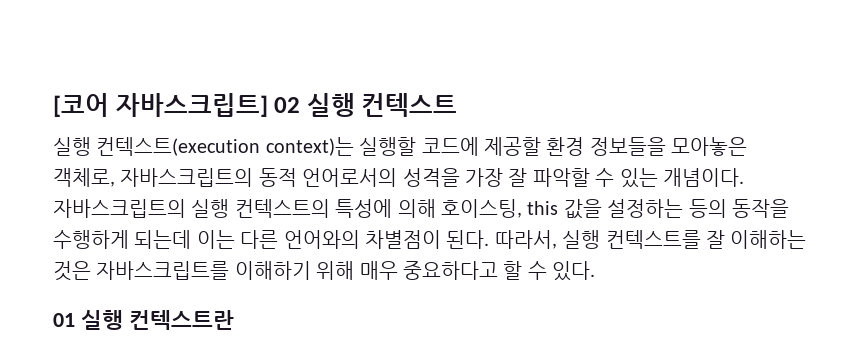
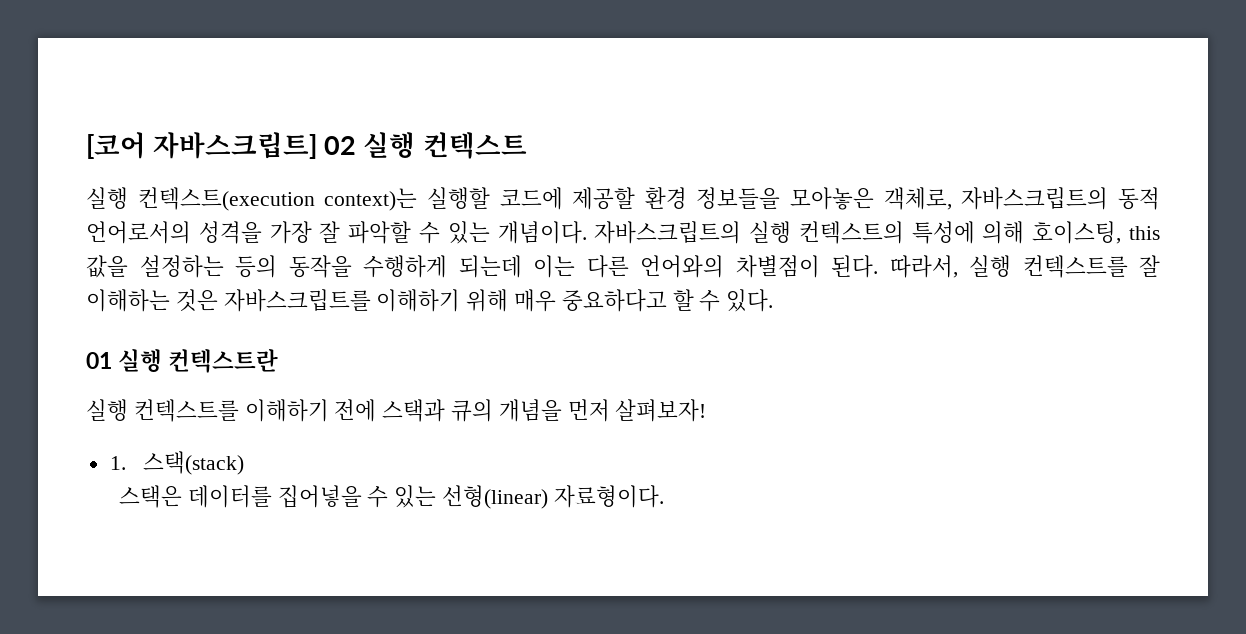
(234, 320) none -> [86,399,707,422] [109,451,244,475] [118,485,664,509] // 실행 컨텍스트를 이해하기 전에 스택과 큐의 개념을 먼저 살펴보자! // 1. 스택(stack) // 스택은 데이터를 집어넣을 수 있는 선형(linear) 자료형이다.

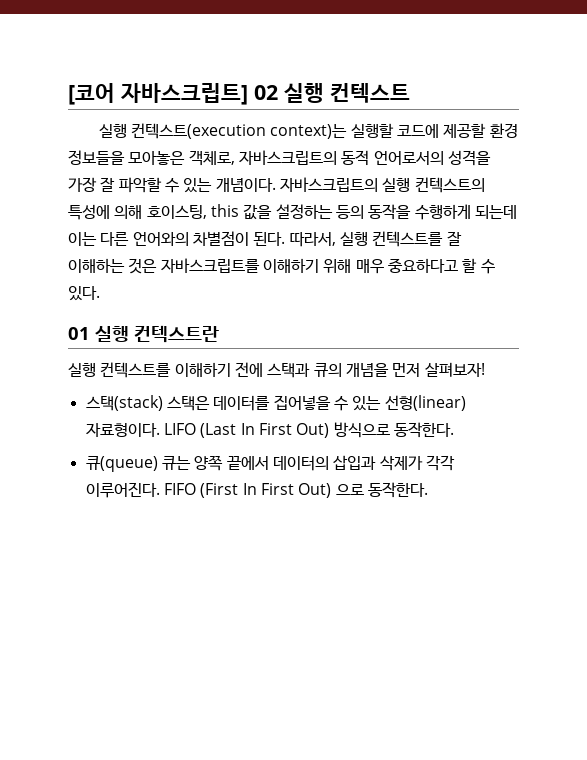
[109,456,126,470] 1. -> (485, 369) none
(244, 463) // -> (163, 403) none
(664, 496) none -> [163,422,454,438] [85,455,455,472] [85,482,428,498] LIFO (Last In First Out) 방식으로 동작한다. // 큐(queue) 큐는 양쪽 끝에서 데이터의 삽입과 삭제가 각각 이루어진다. FIFO (First In First Out) 으로 동작한다.

